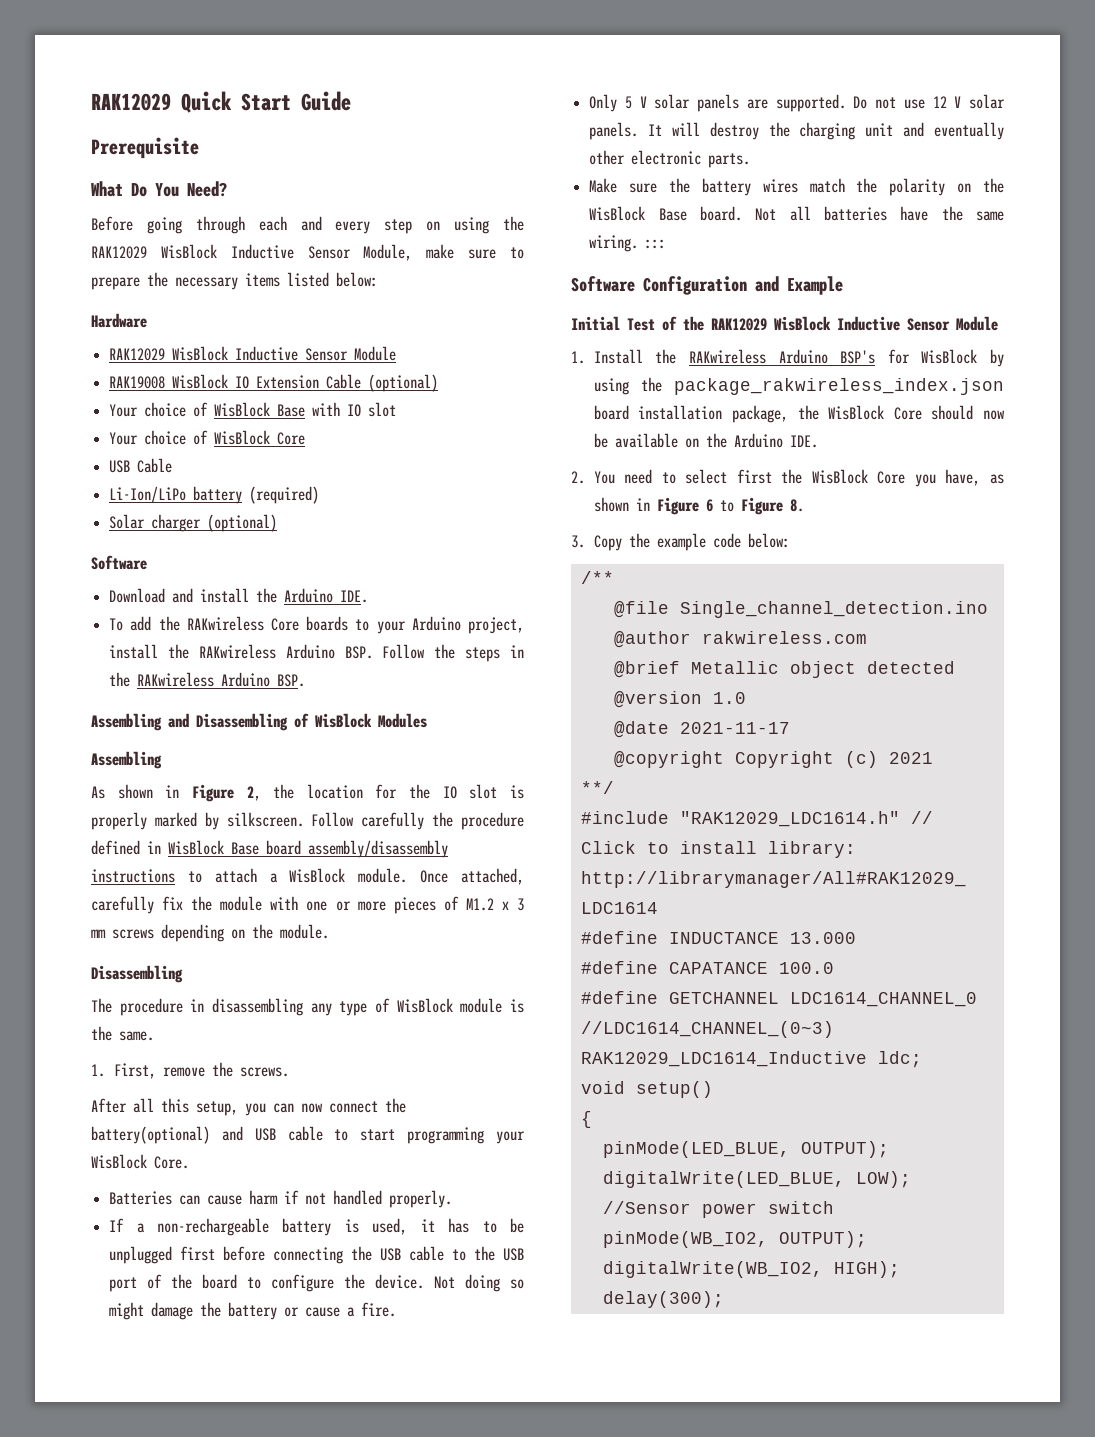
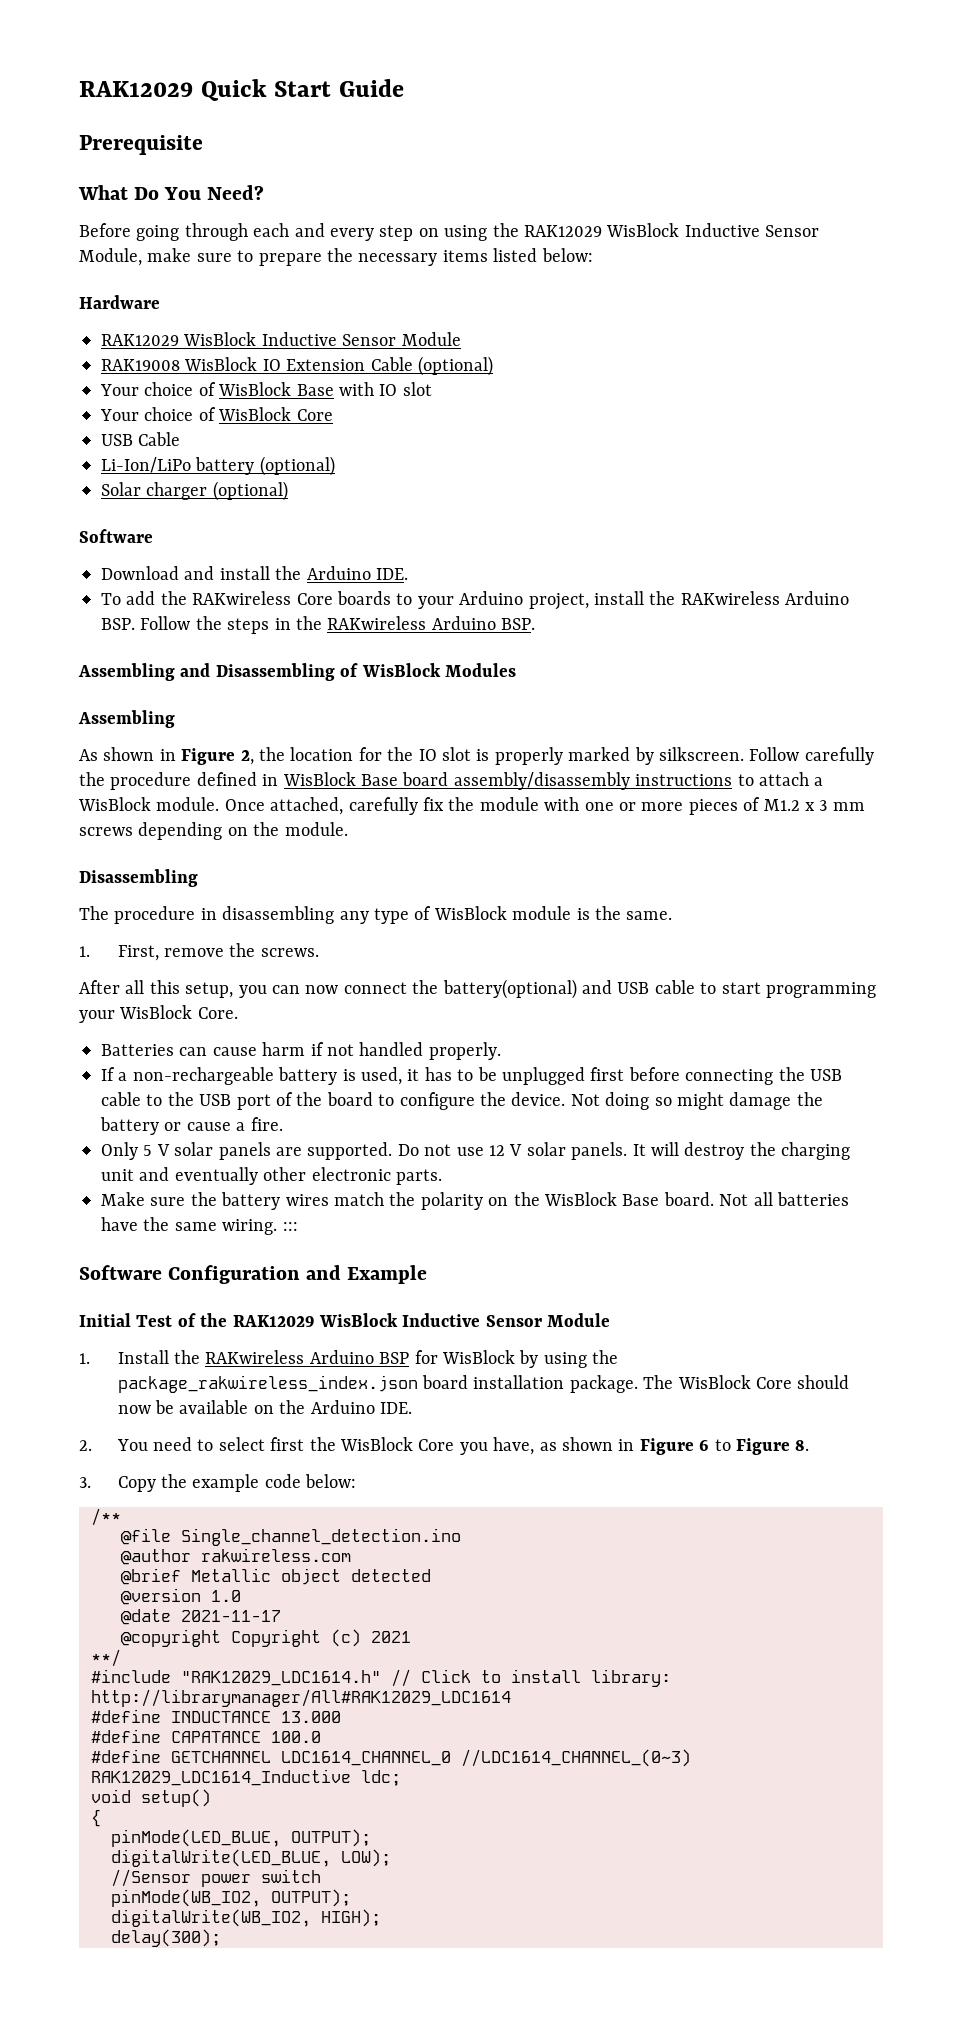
[249,486,320,504] (required) -> [259,456,335,476] (optional)
[840,350,876,364] BSP's -> [379,1352,410,1364] BSP
[731,405,819,423] package, the -> [569,1375,674,1393] package. The

